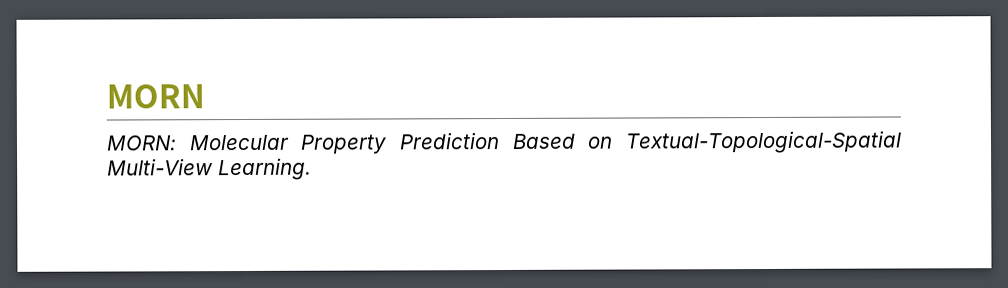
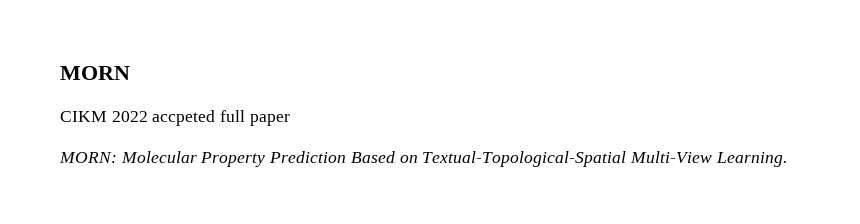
(205, 96) none -> [60,110,290,126] // CIKM 2022 accpeted full paper

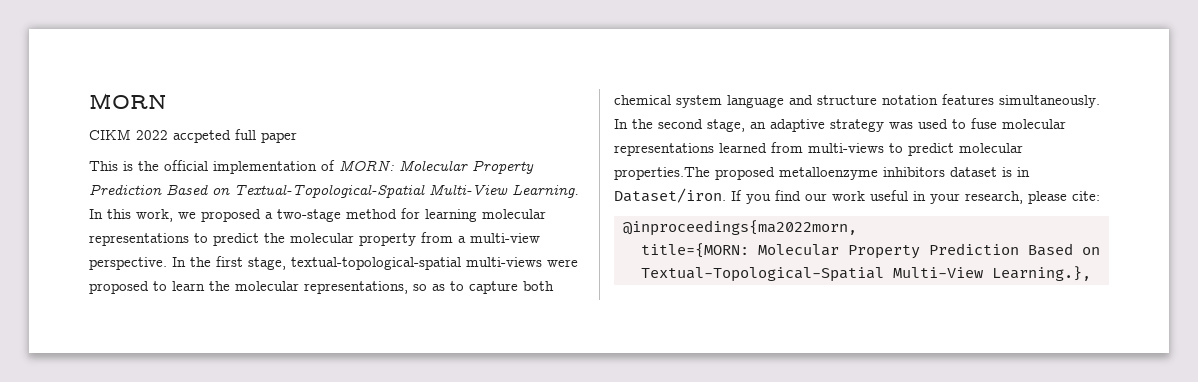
(290, 120) none -> [89,160,335,174] This is the official implementation of
(787, 159) none -> [89,208,546,222] [89,232,540,246] [89,256,578,270] [89,281,554,294] [614,94,1100,108] [614,118,1066,132] [614,142,1023,156] [614,167,1030,180] [614,188,1100,204] [623,220,857,236] [641,243,1100,259] [641,266,1091,282] In this work, we proposed a two-stage method for learning molecular representations to predict the molecular property from a multi-view perspective. In the first stage, textual-topological-spatial multi-views were proposed to learn the molecular representations, so as to capture both chemical system language and structure notation features simultaneously. In the second stage, an adaptive strategy was used to fuse molecular representations learned from multi-views to predict molecular properties.The proposed metalloenzyme inhibitors dataset is in Dataset/iron. If you find our work useful in your research, please cite: // @inproceedings{ma2022morn, // title={MORN: Molecular Property Prediction Based on Textual-Topological-Spatial Multi-View Learning.},

